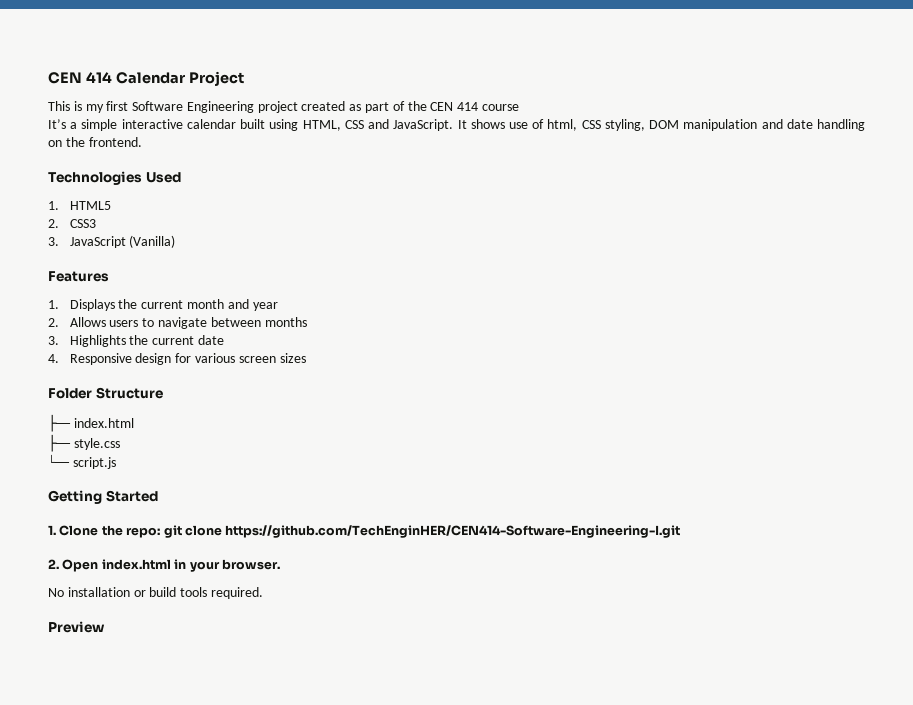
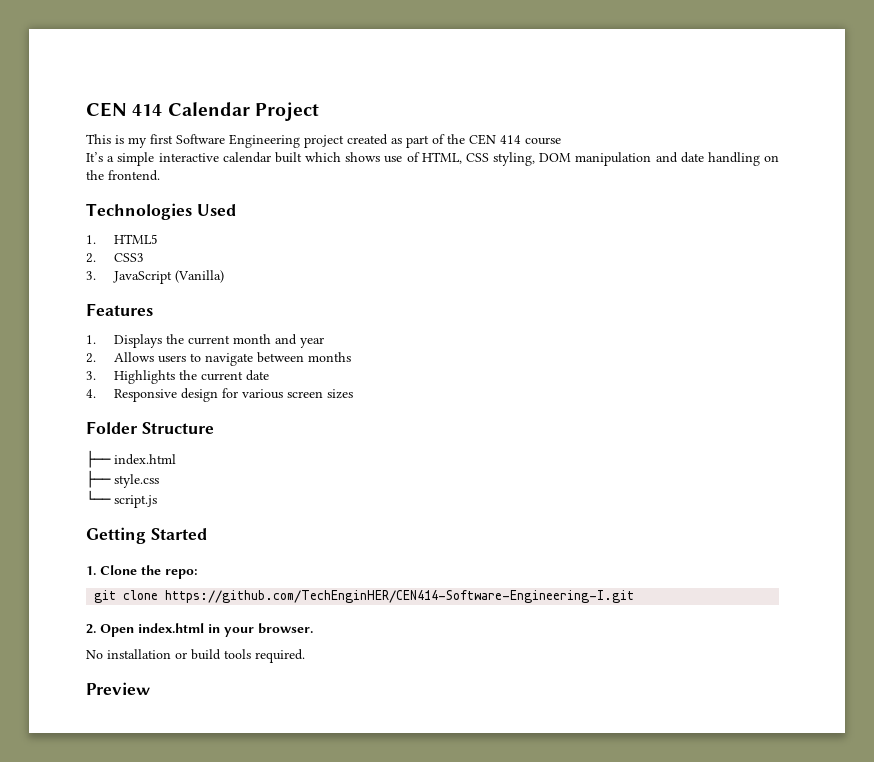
[269,119,467,131] using HTML, CSS and JavaScript. It -> [305,152,341,162] which
[547,119,578,131] html, -> [421,152,462,164] HTML,
(161, 532) none -> (198, 574) //

